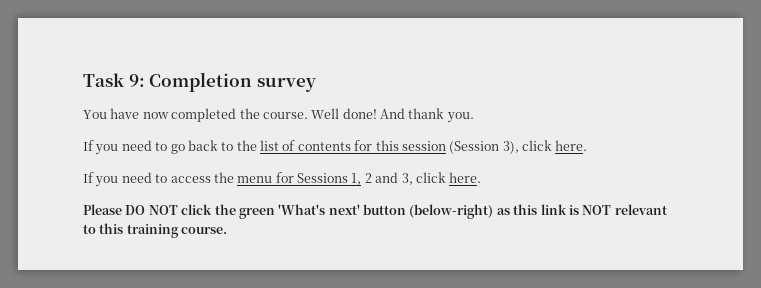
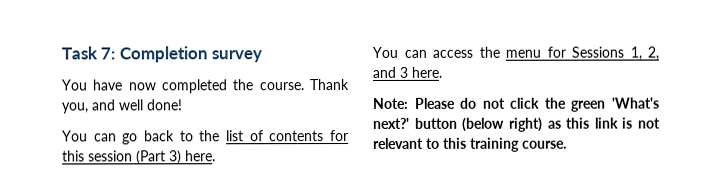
[128,74,145,87] 9: -> [100,47,116,60] 7:
[311,108,474,123] [83,140,168,155] Well done! And thank you. // If you need to -> [309,79,349,91] [62,99,183,114] [62,130,117,142] Thank you, and well done! // You can
[449,140,588,154] [83,172,168,187] (Session 3), click here. // If you need to -> [136,150,216,165] [372,46,427,58] (Part 3) here. // You can
[364,172,482,185] [83,204,494,219] 2 and 3, click here. // Please DO NOT click the green 'What's next' button (below-right) -> [647,46,659,61] [372,66,442,78] [373,97,660,112] [373,117,543,132] 2, and 3 here. // Note: Please do not click the green 'What's next?' button (below right)
[582,205,612,215] NOT -> [638,117,661,129] not

